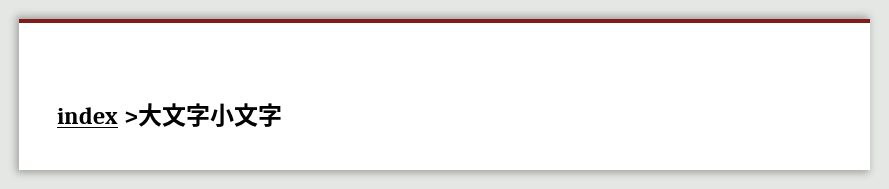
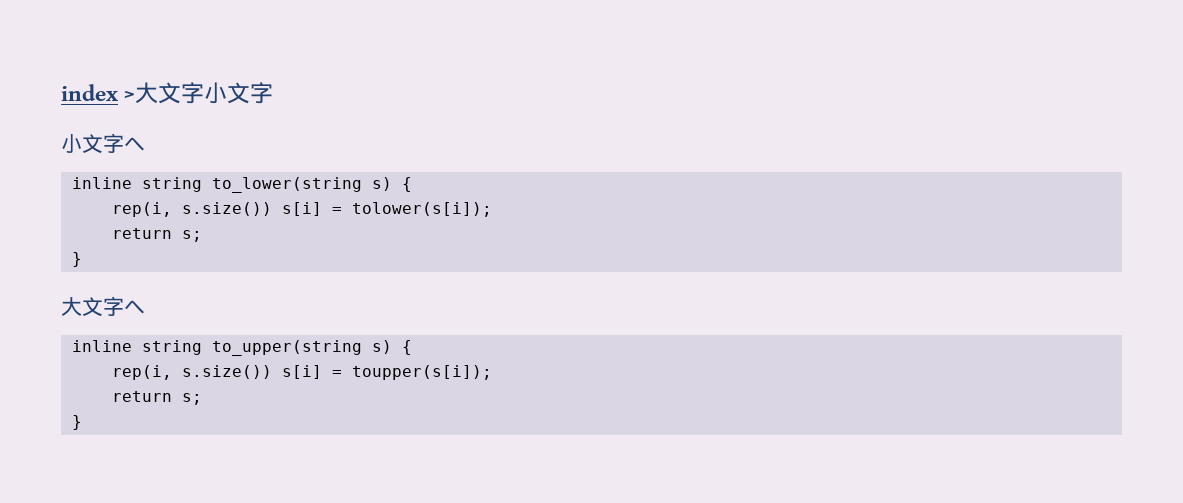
(283, 115) none -> [61,133,145,154] [71,177,412,193] [111,202,492,217] [111,228,202,242] [71,252,82,267] [61,296,145,317] [71,340,412,356] [111,365,492,380] [111,391,202,405] [71,415,82,430] // 小文字へ // inline string to_lower(string s) { // rep(i, s.size()) s[i] = tolower(s[i]); // return s; // } // 大文字へ // inline string to_upper(string s) { // rep(i, s.size()) s[i] = toupper(s[i]); // return s; // }

